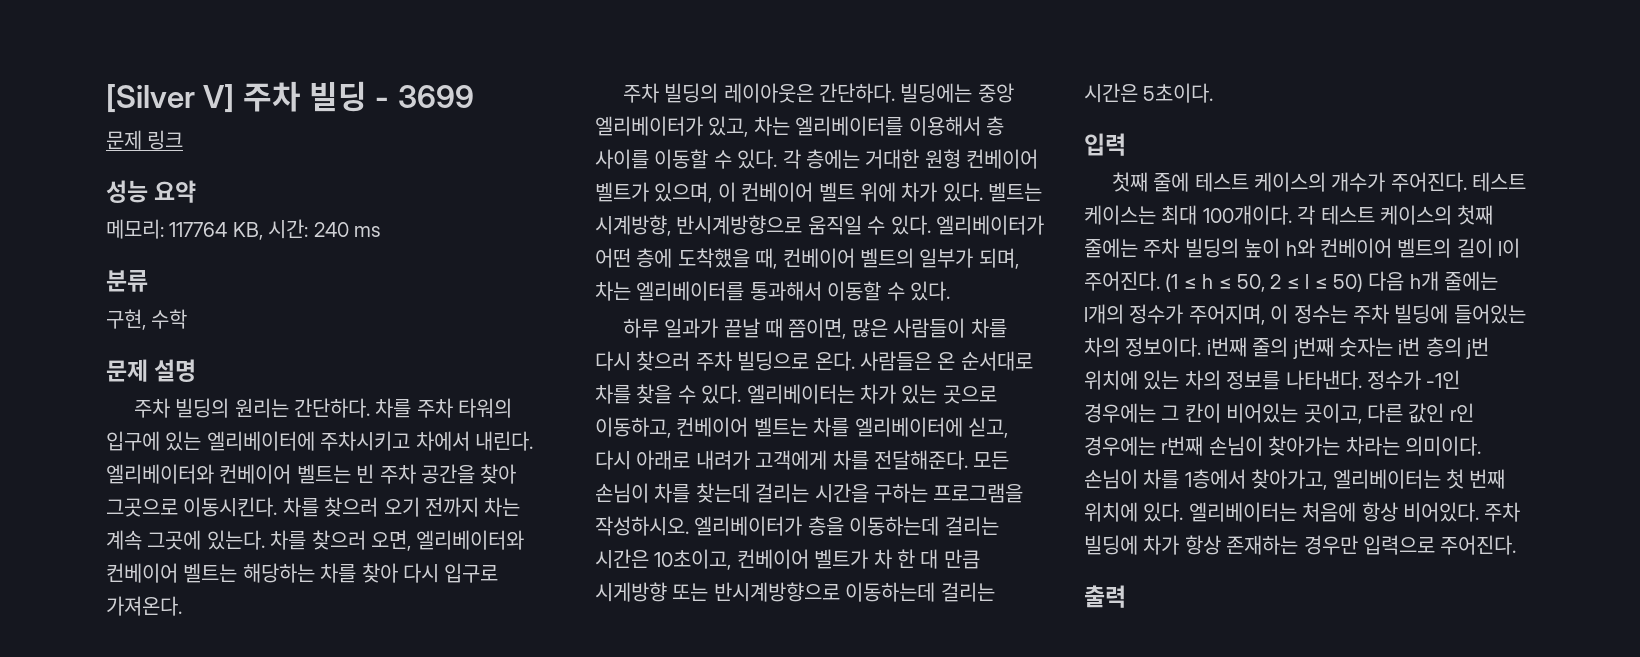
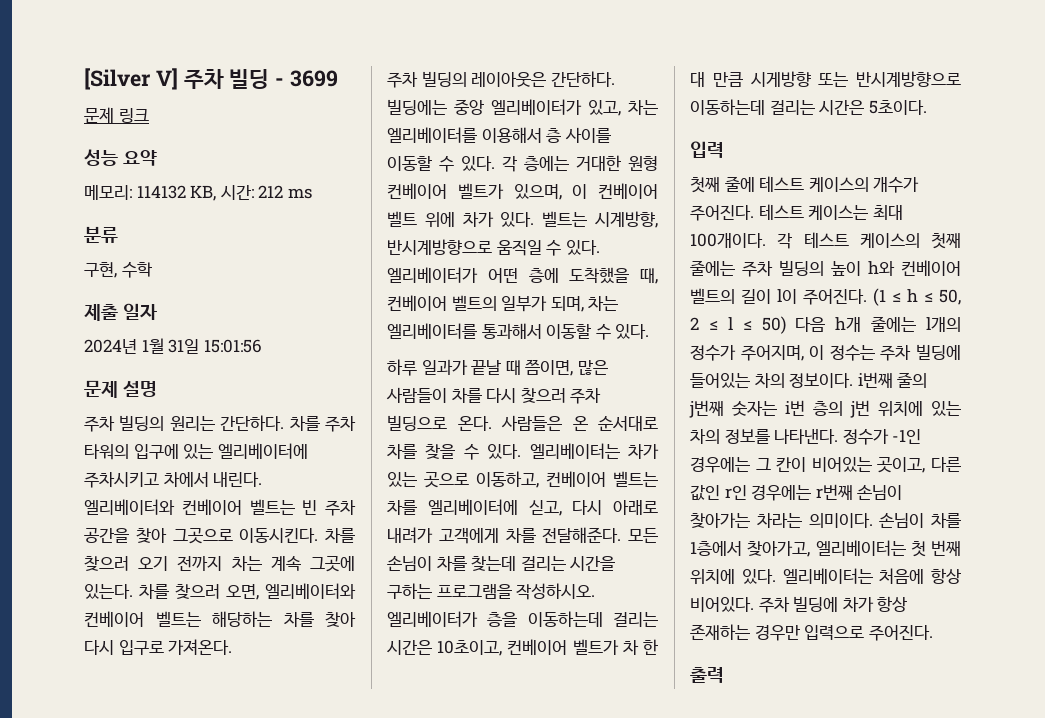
[169,222,228,237] 117764 -> [136,185,186,199] 114132
[313,222,349,237] 240 -> [258,185,284,198] 212
(188, 319) none -> [84,303,157,321] [84,338,262,354] // 제출 일자 // 2024년 1월 31일 15:01:56

